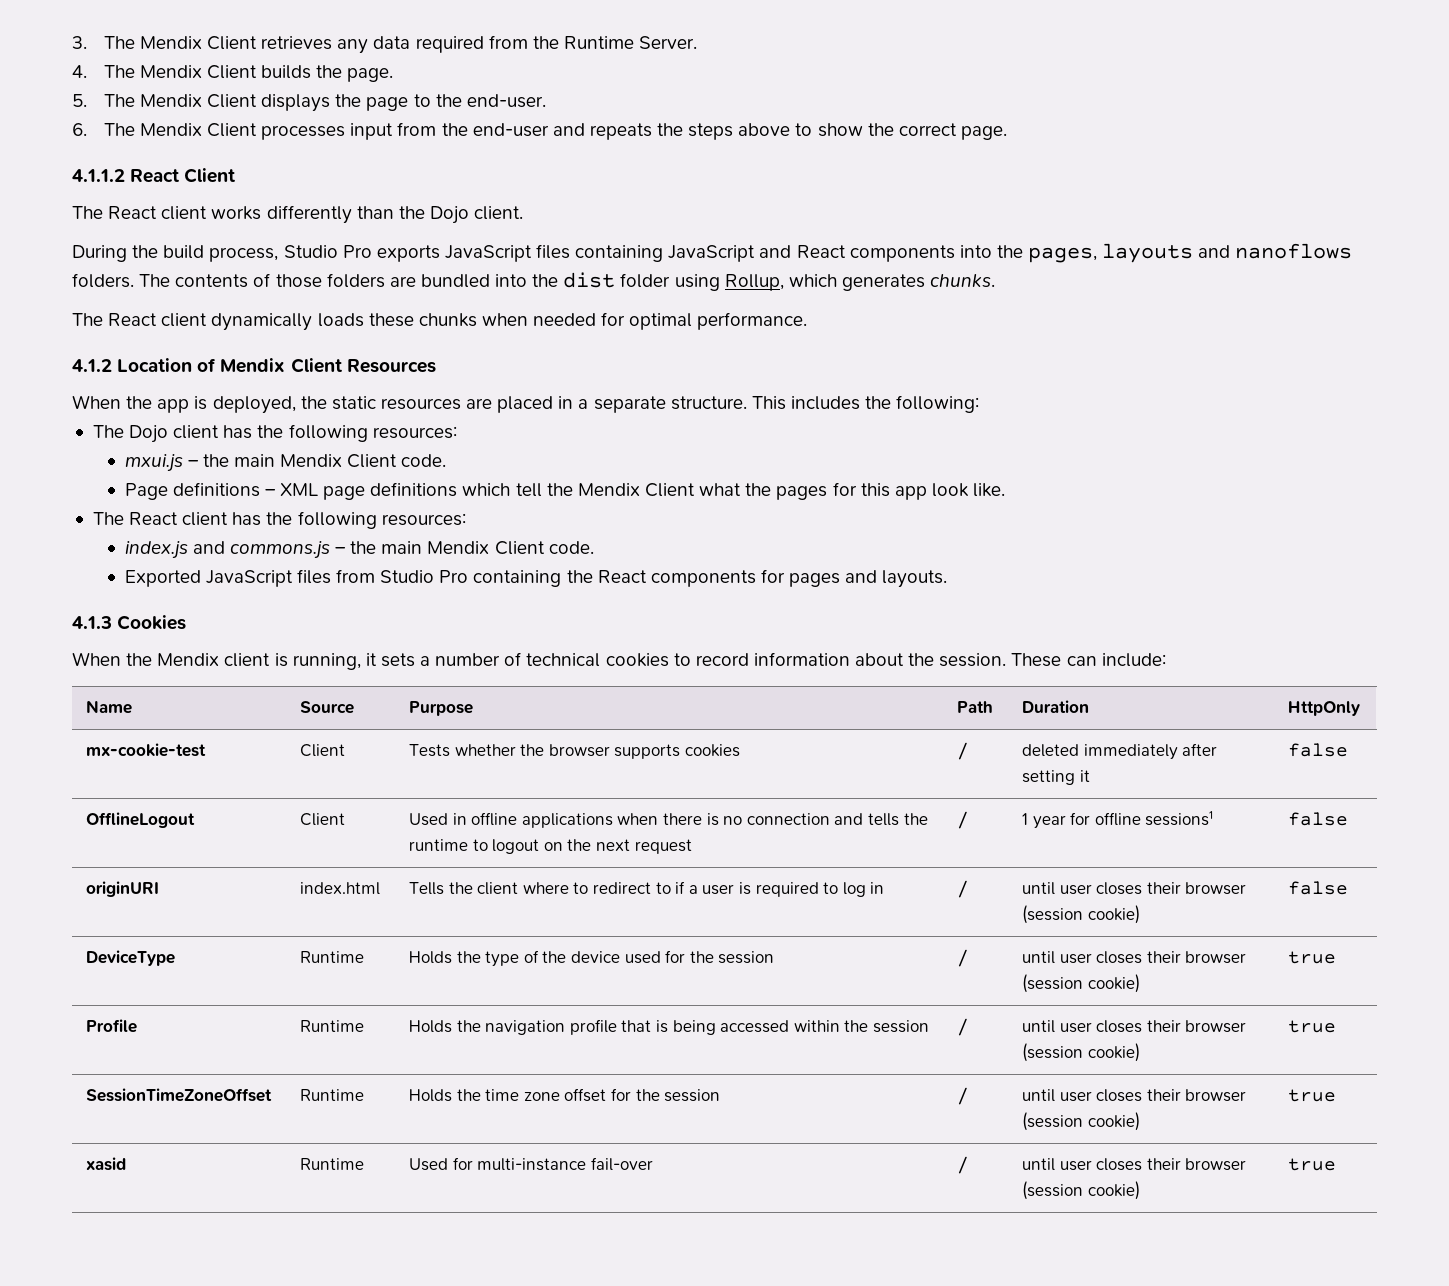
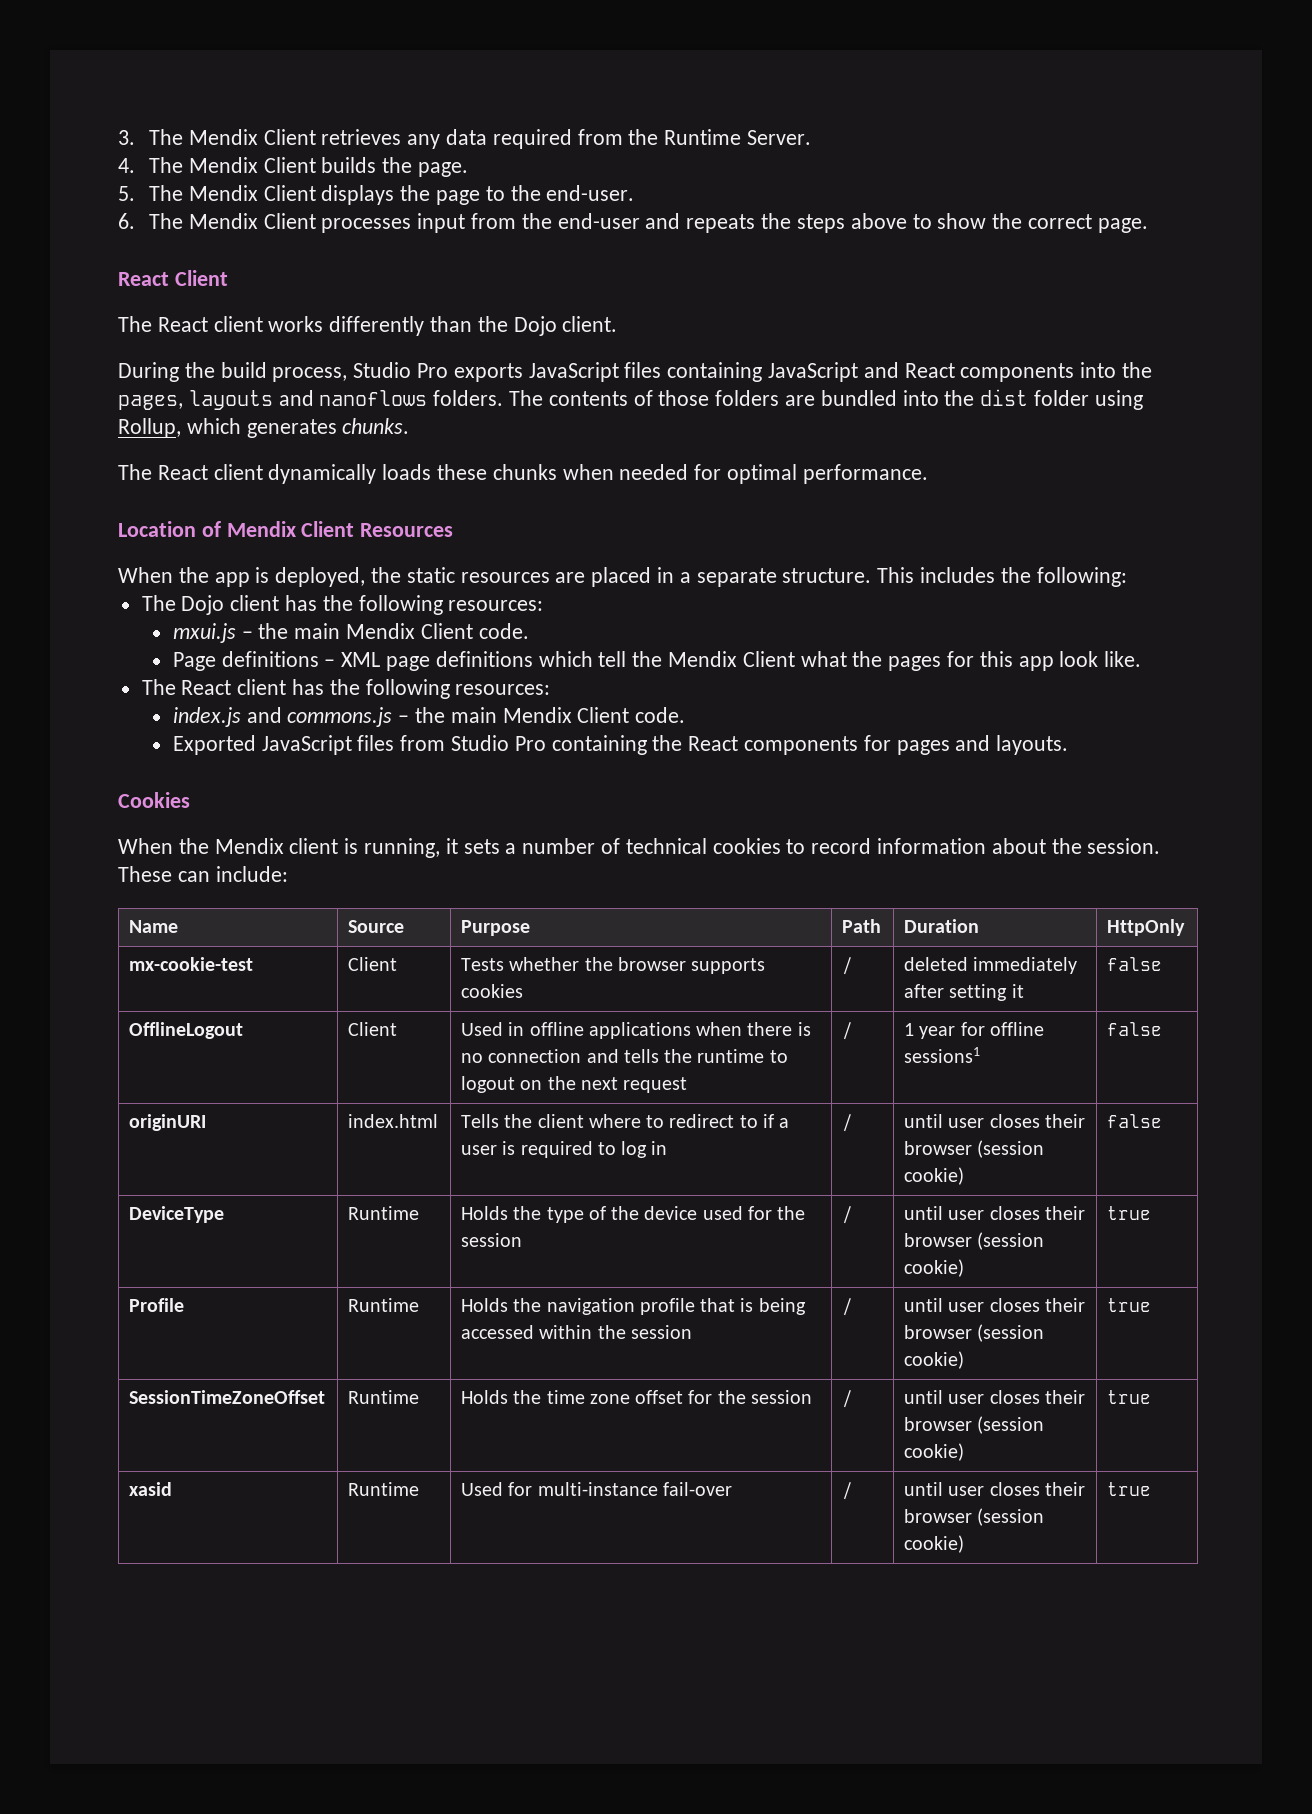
[72,169,125,182] 4.1.1.2 -> (1148, 225) none
[72,359,112,372] 4.1.2 -> (928, 474) none
[72,616,112,629] 4.1.3 -> (1069, 745) none

